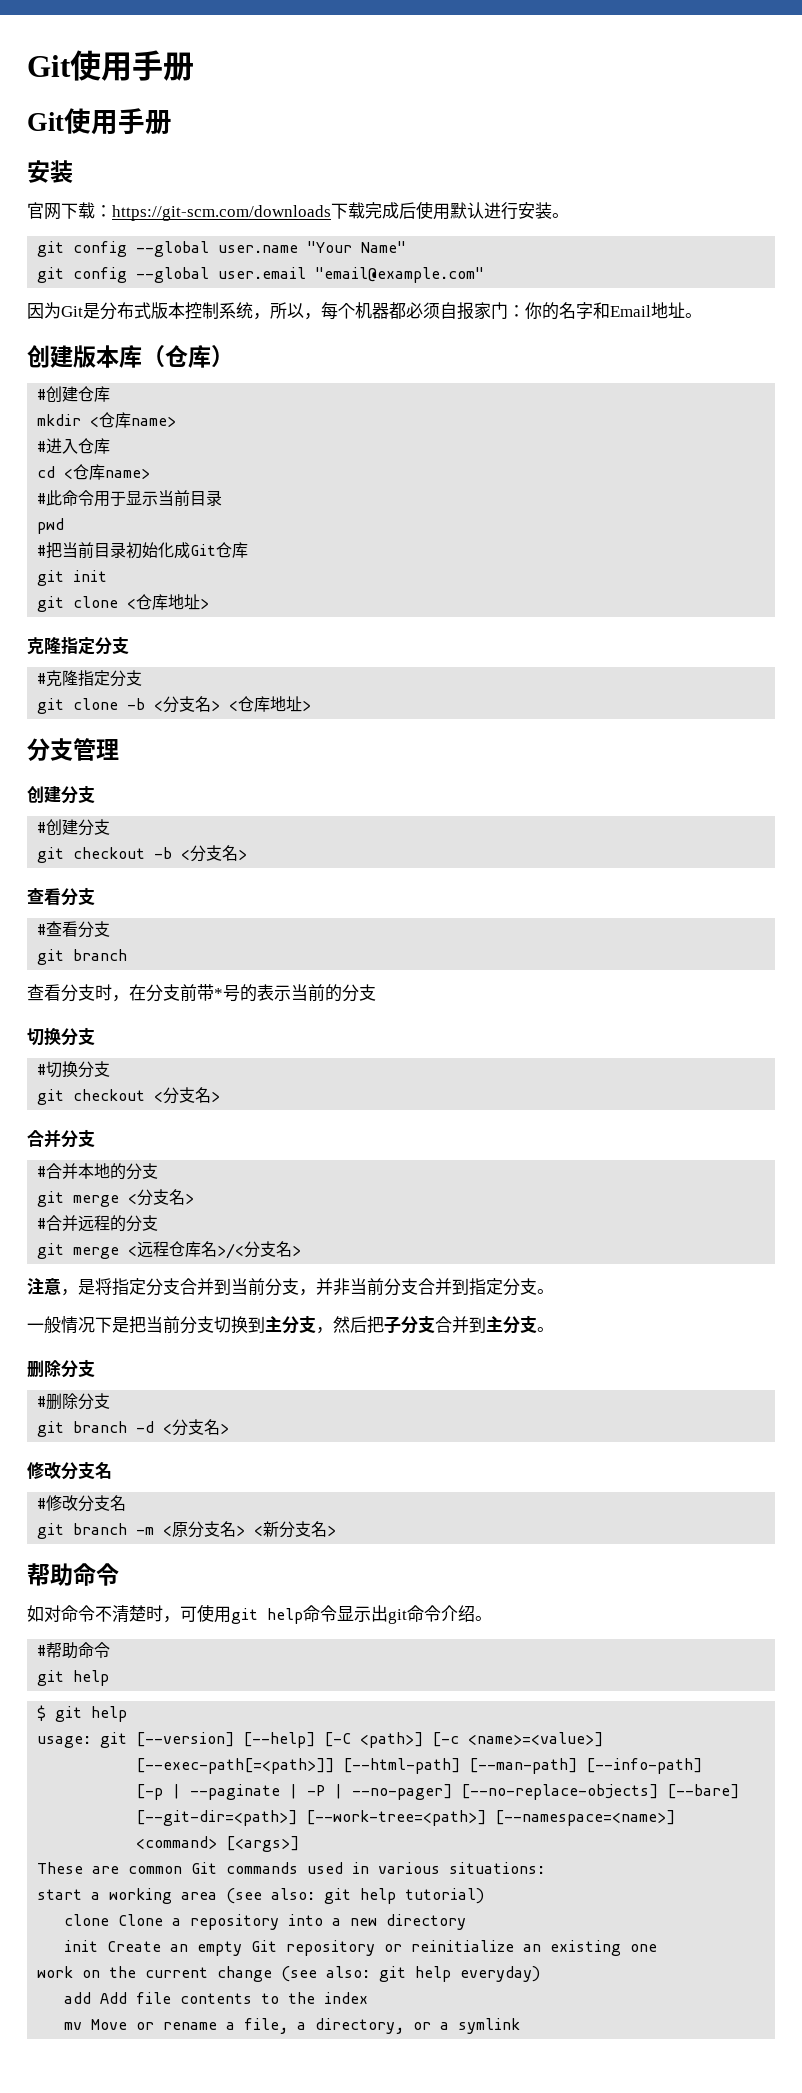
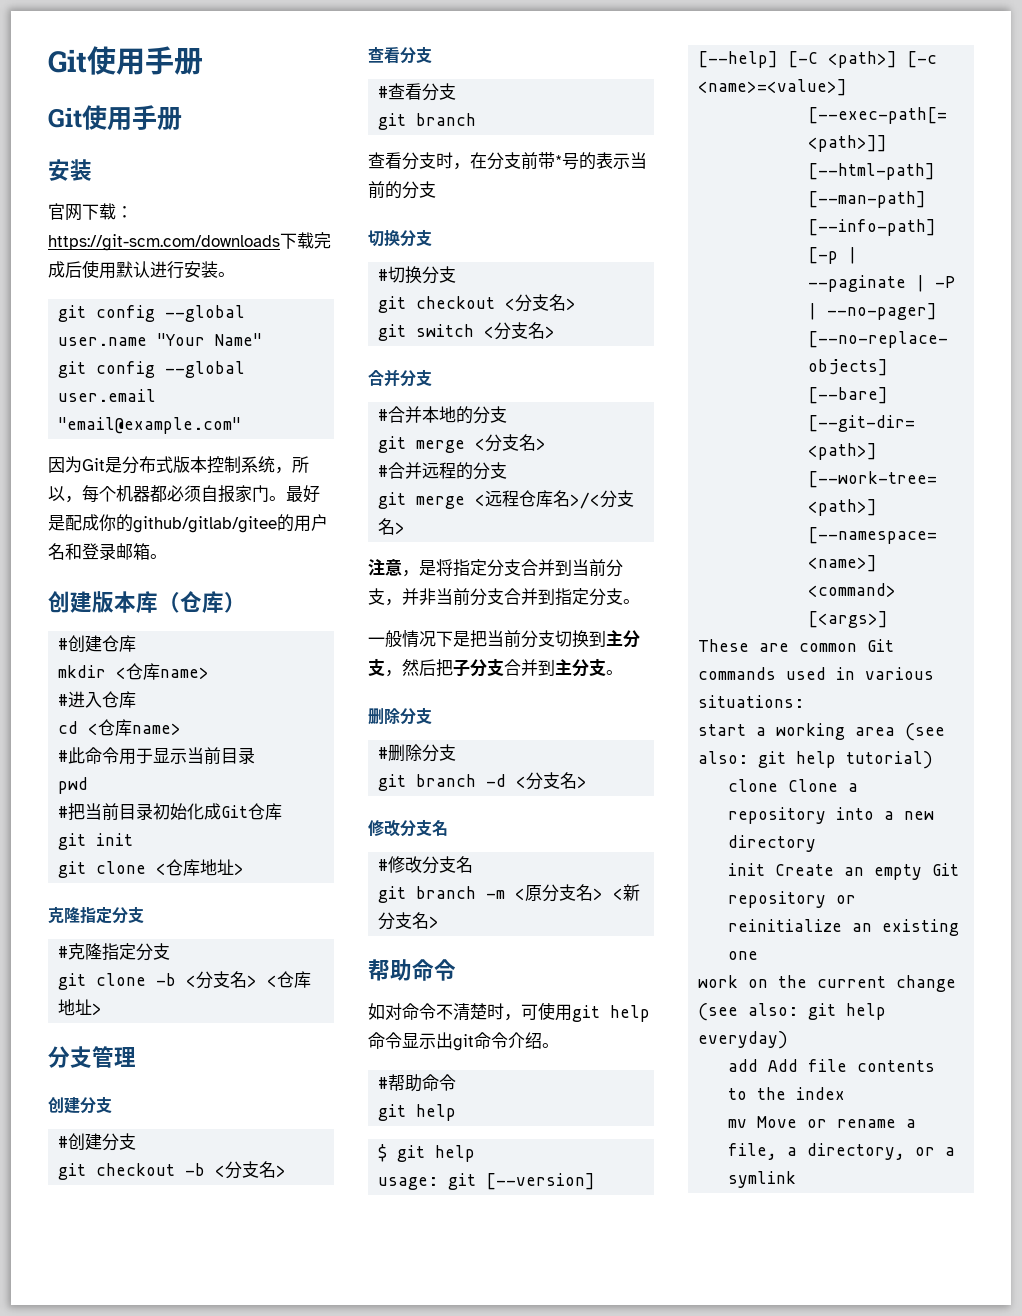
[508,302,685,320] ：你的名字和Email地址 -> [269,485,320,503] [48,514,328,533] [48,543,150,560] 。最好是配成你的github/gitlab/gitee的用户名和登录邮箱
(221, 1096) none -> [378,322,556,341] // git switch <分支名>

